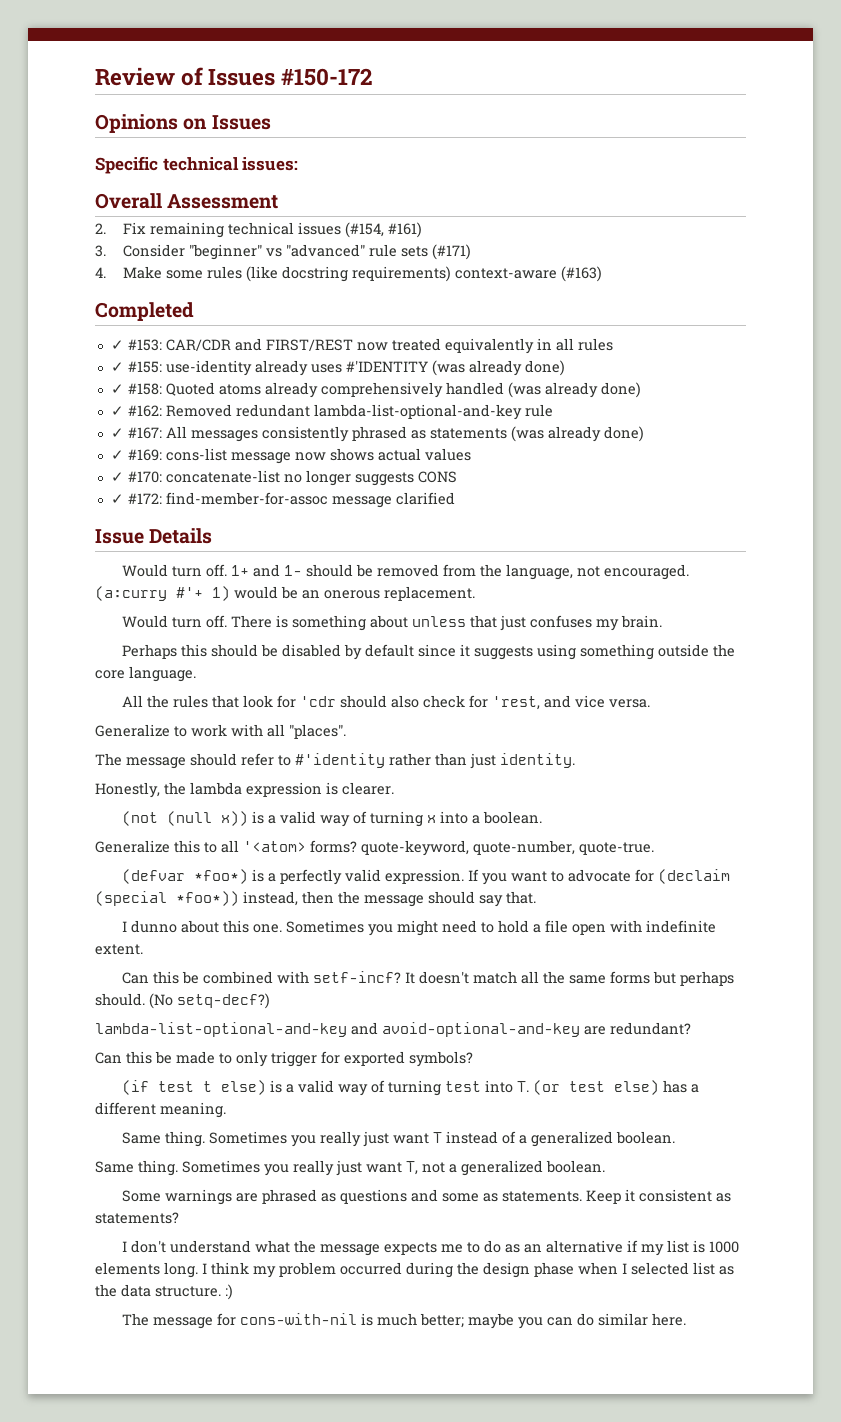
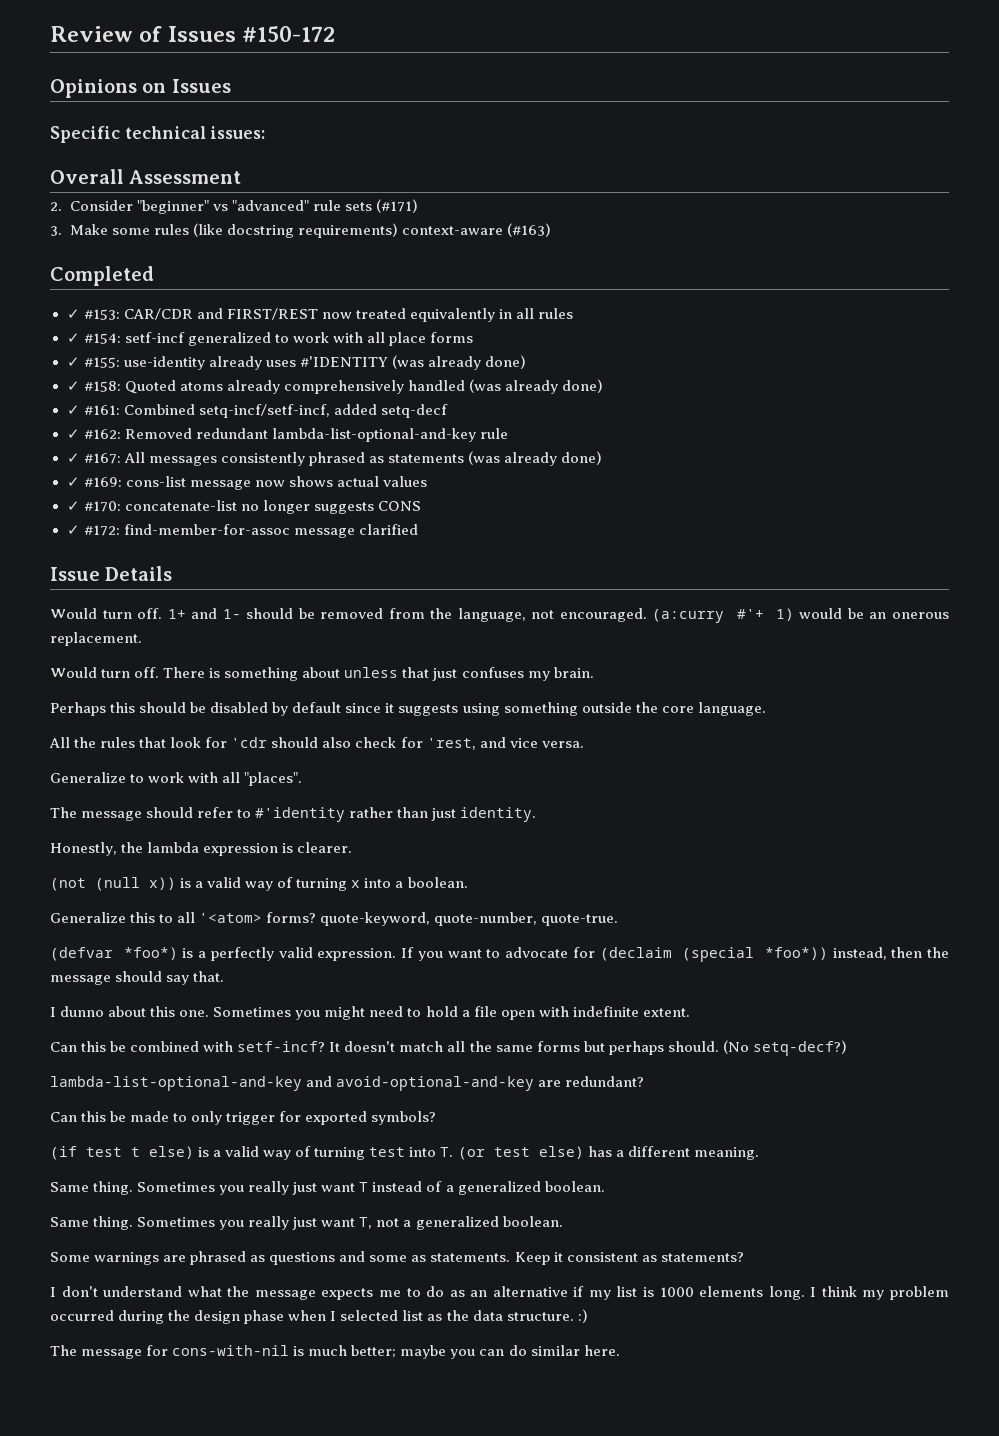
[122,222,422,238] [95,245,106,257] Fix remaining technical issues (#154, #161) // 3. -> (62, 206) none
[95,267,106,278] 4. -> [50,226,62,236] 3.
(613, 344) none -> [66,332,473,346] // ✓ #154: setf-incf generalized to work with all place forms
(641, 390) none -> [66,404,448,418] // ✓ #161: Combined setq-incf/setf-incf, added setq-decf

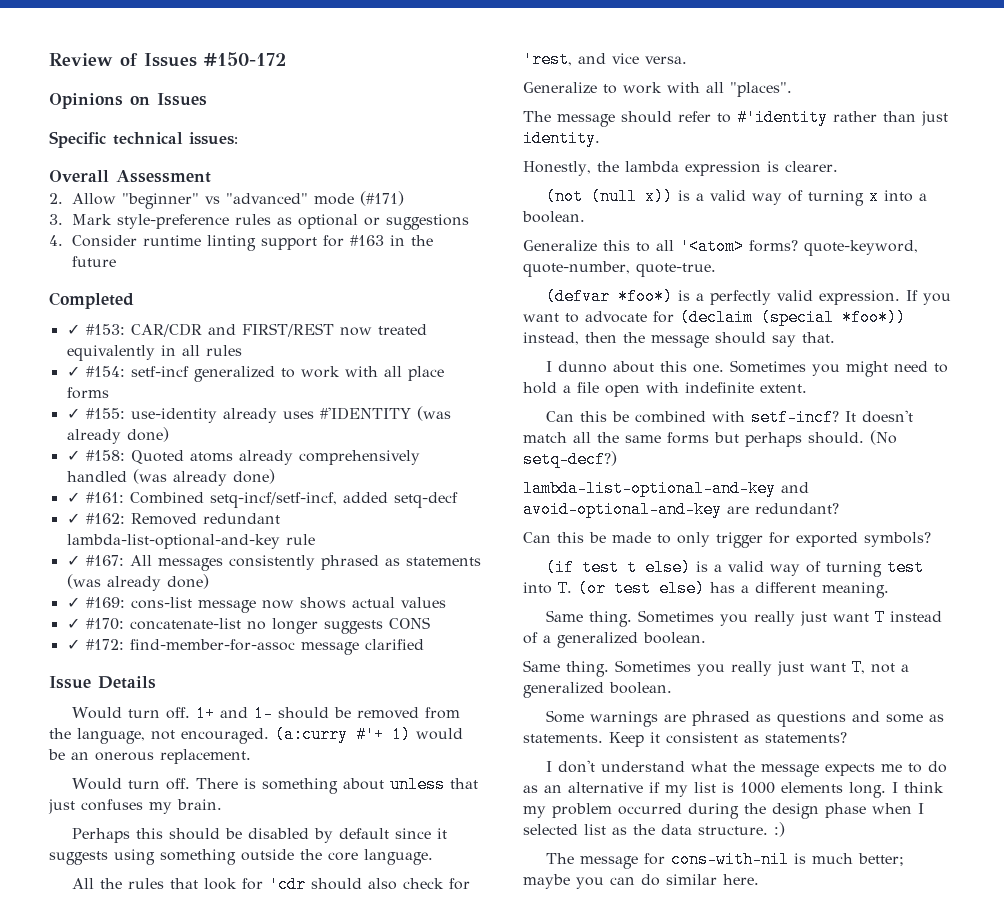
[69,200,133,211] Consider -> [72,193,117,205] Allow
[312,200,372,211] rule sets -> [314,193,355,205] mode
[69,223,551,238] Make some rules (like docstring requirements) context-aware (#163) -> [72,214,470,230] [49,235,434,251] [72,256,117,267] Mark style-preference rules as optional or suggestions // 4. Consider runtime linting support for #163 in the future

